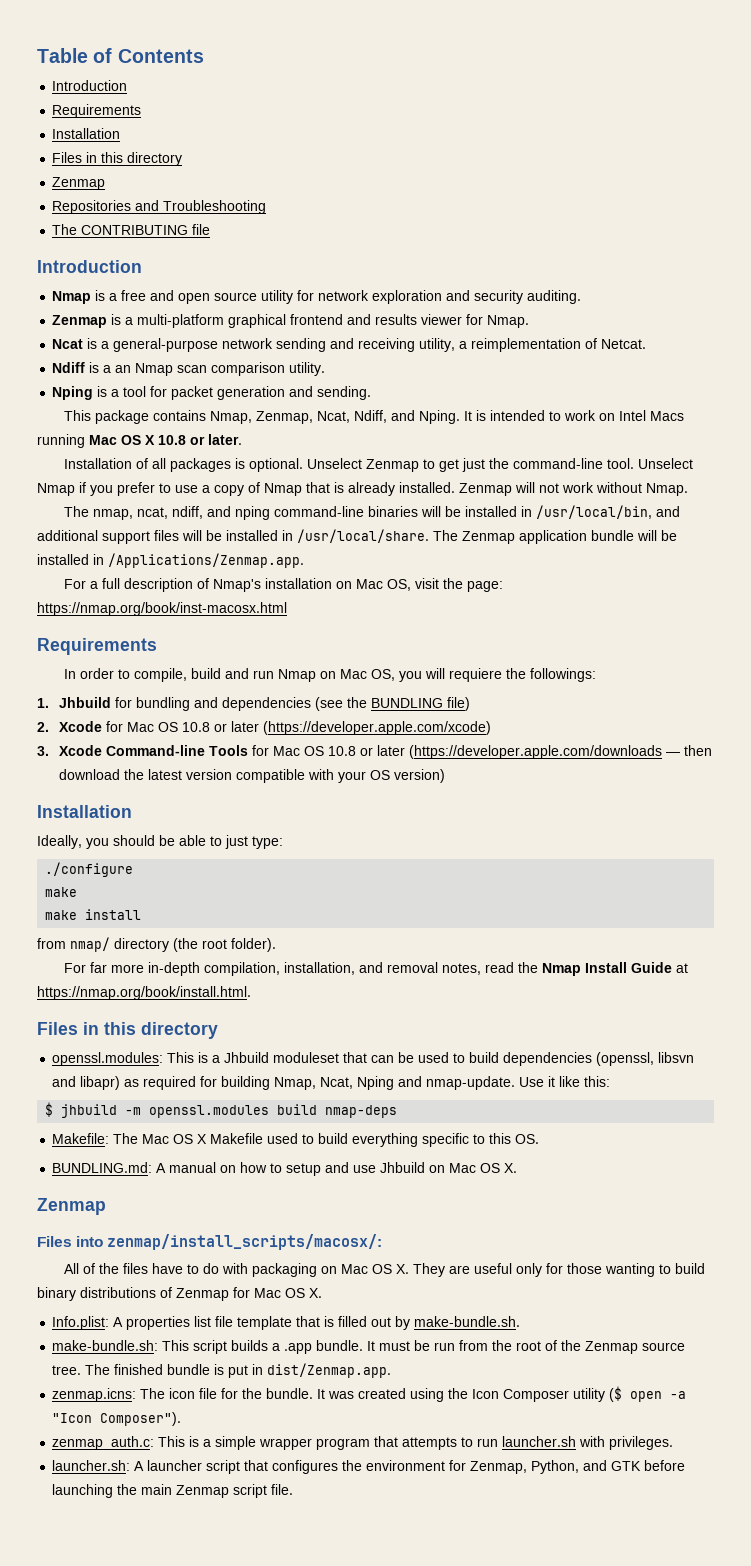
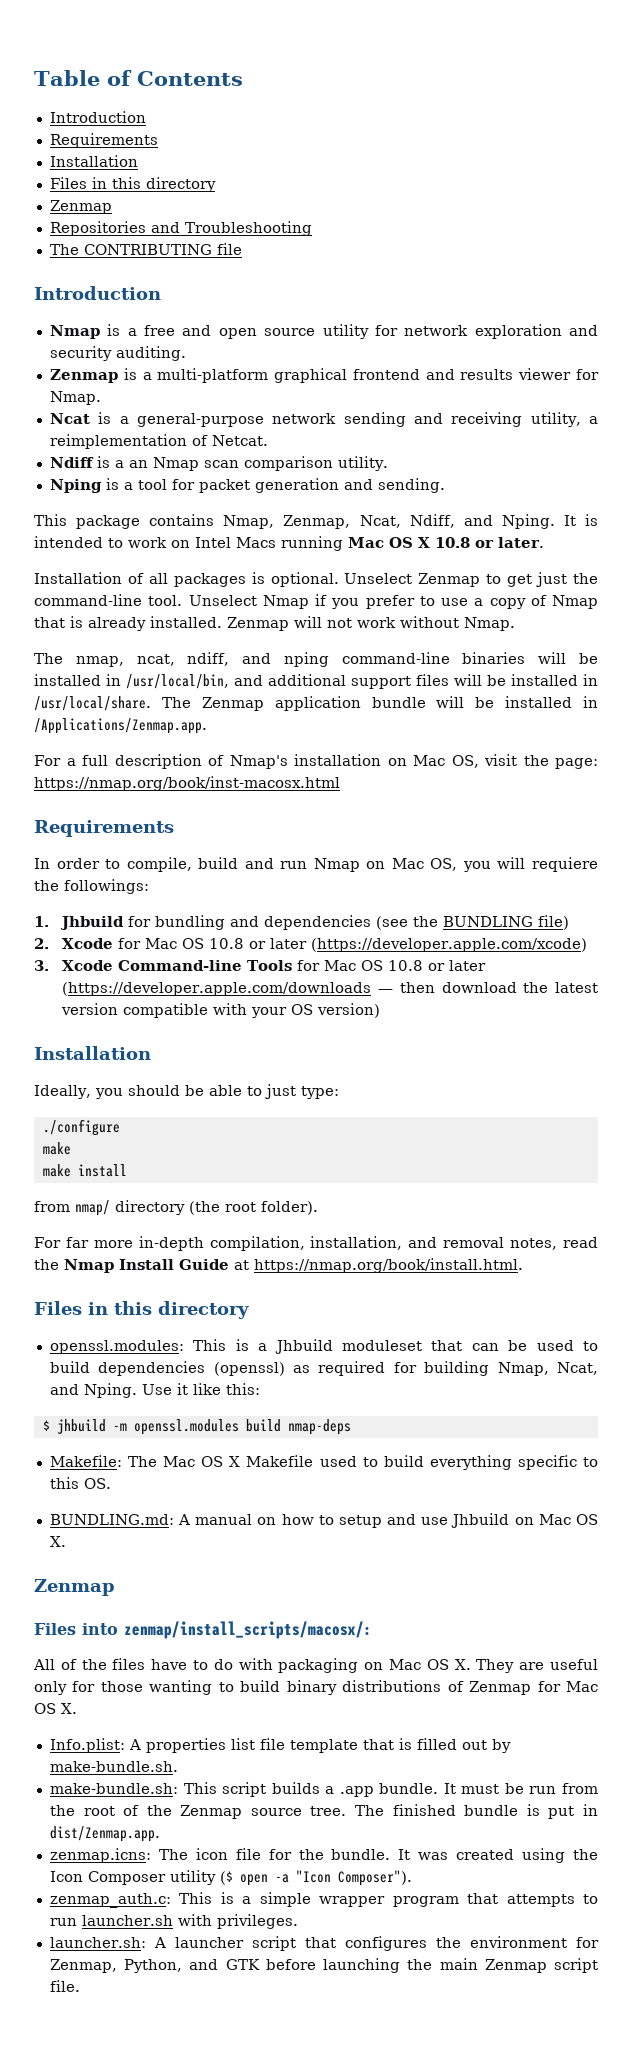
[596,1052,695,1066] [52,1076,121,1090] (openssl, libsvn and libapr) -> [213,1362,285,1376] (openssl)
[357,1076,516,1090] Nping and nmap-update. -> [49,1383,137,1398] and Nping.

